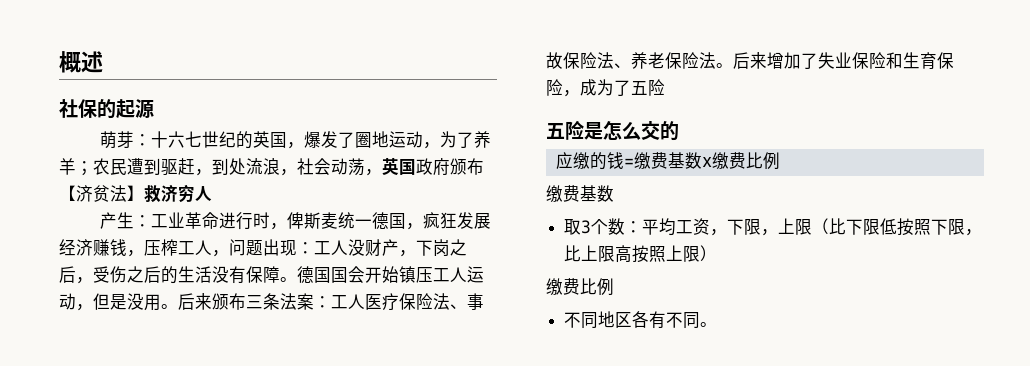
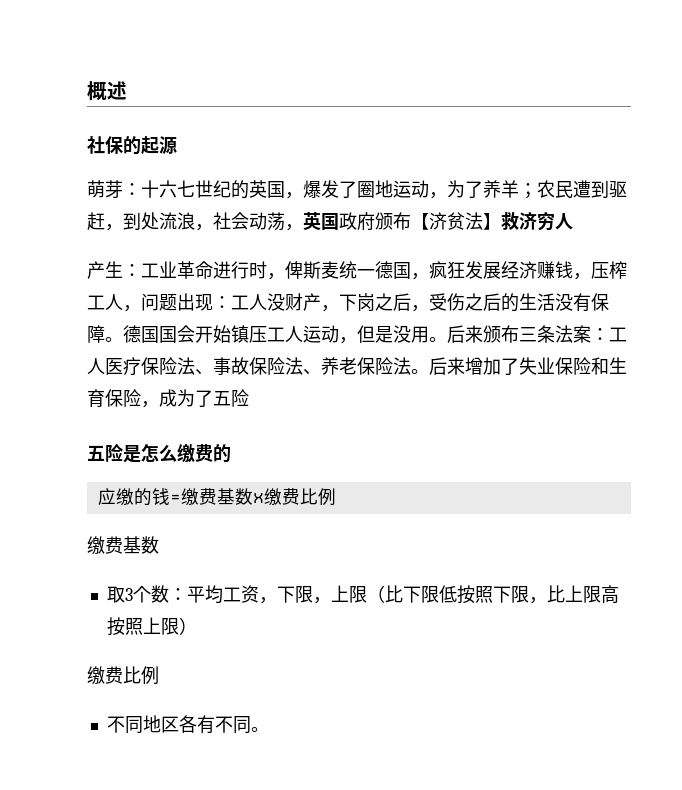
[641,121,660,140] 交 -> [177,444,213,463] 缴费

